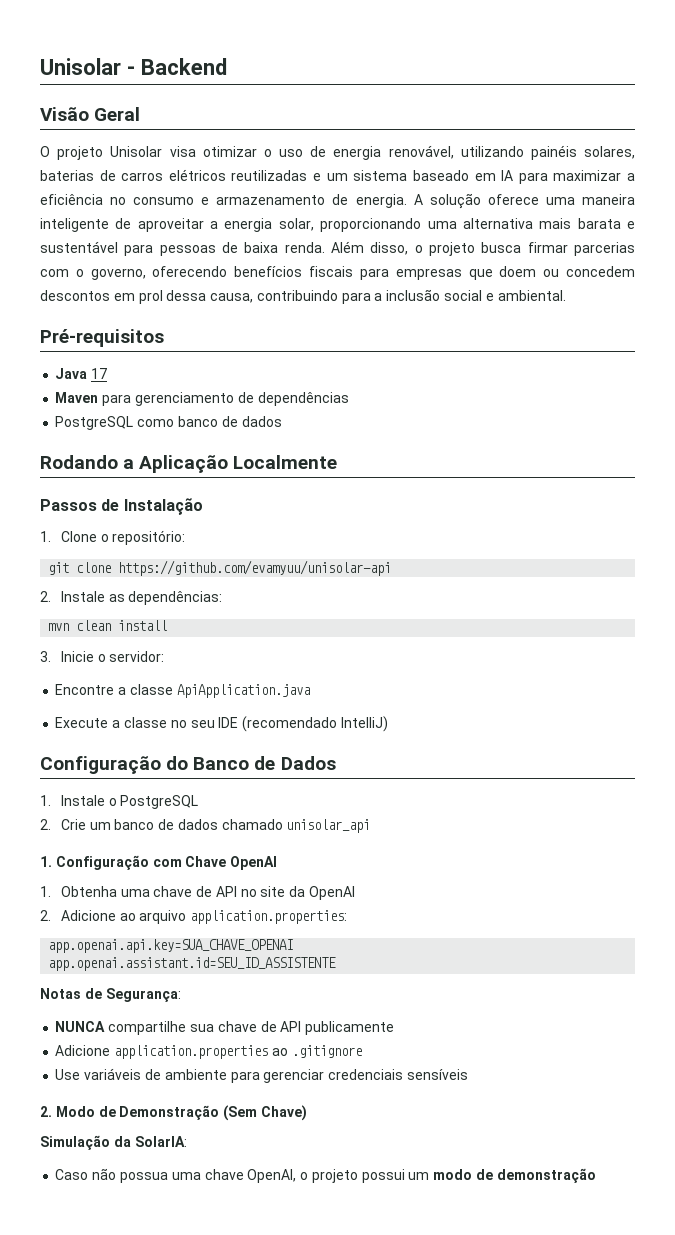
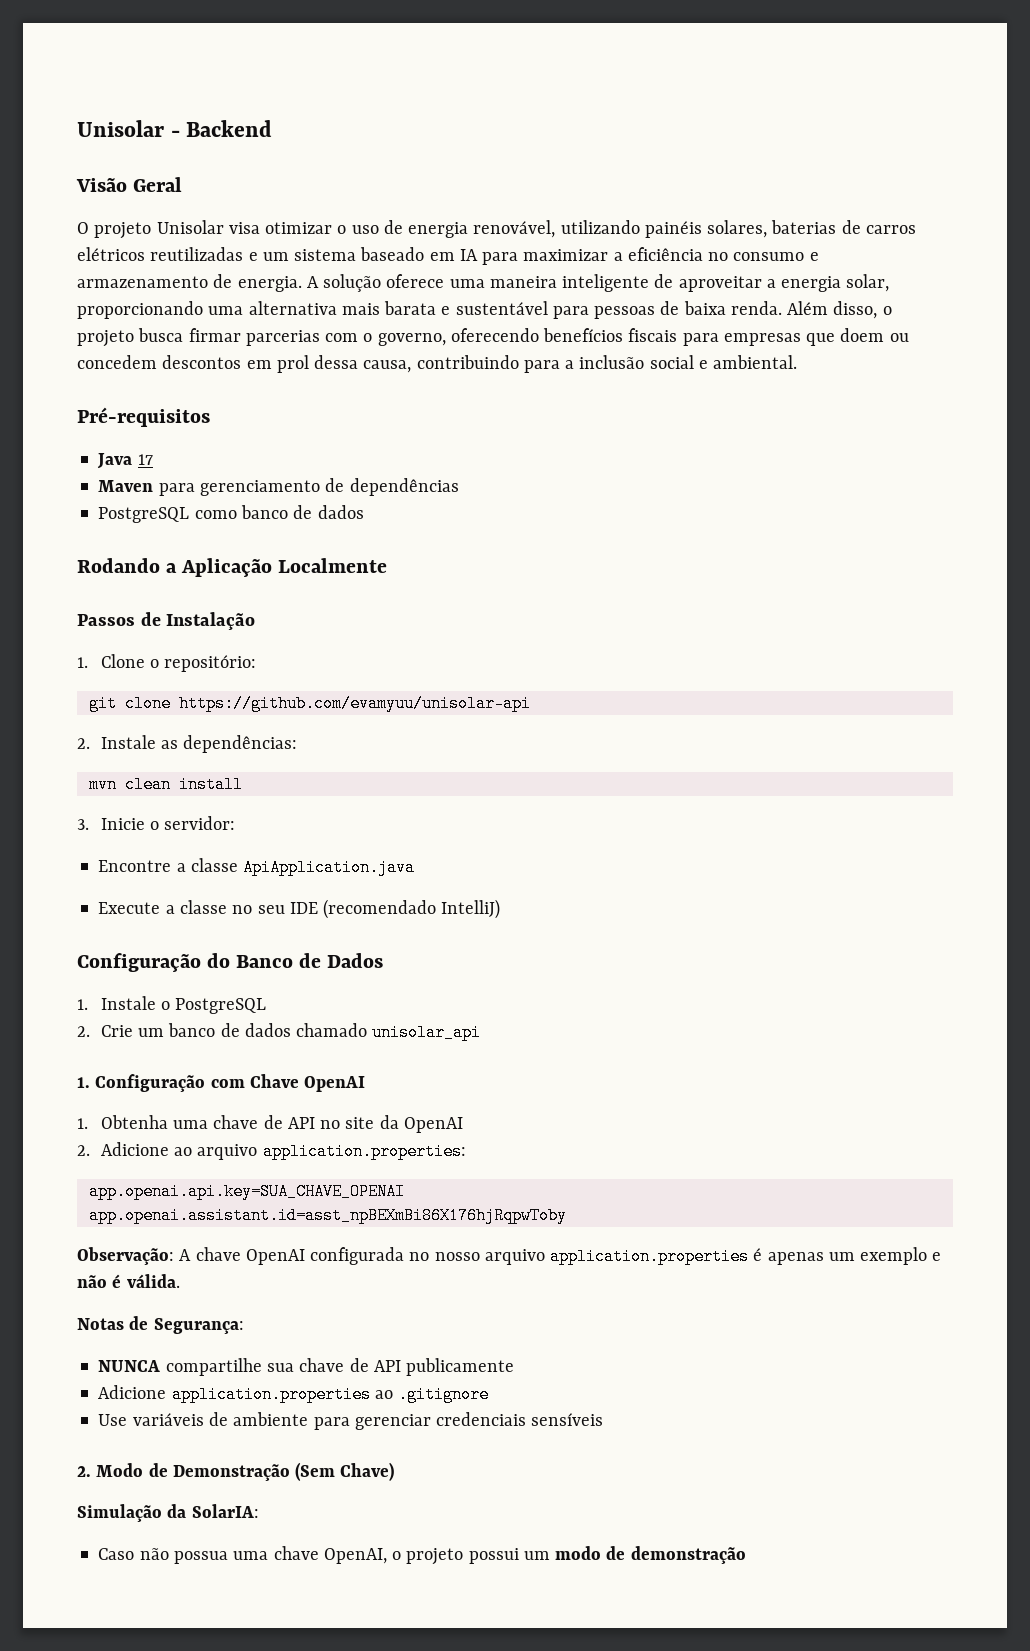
[48,957,337,971] app.openai.assistant.id=SEU_ID_ASSISTENTE -> [88,1207,567,1224] [77,1247,942,1265] [77,1274,180,1288] app.openai.assistant.id=asst_npBEXmBi86X176hjRqpwToby // Observação: A chave OpenAI configurada no nosso arquivo application.properties é apenas um exemplo e não é válida.

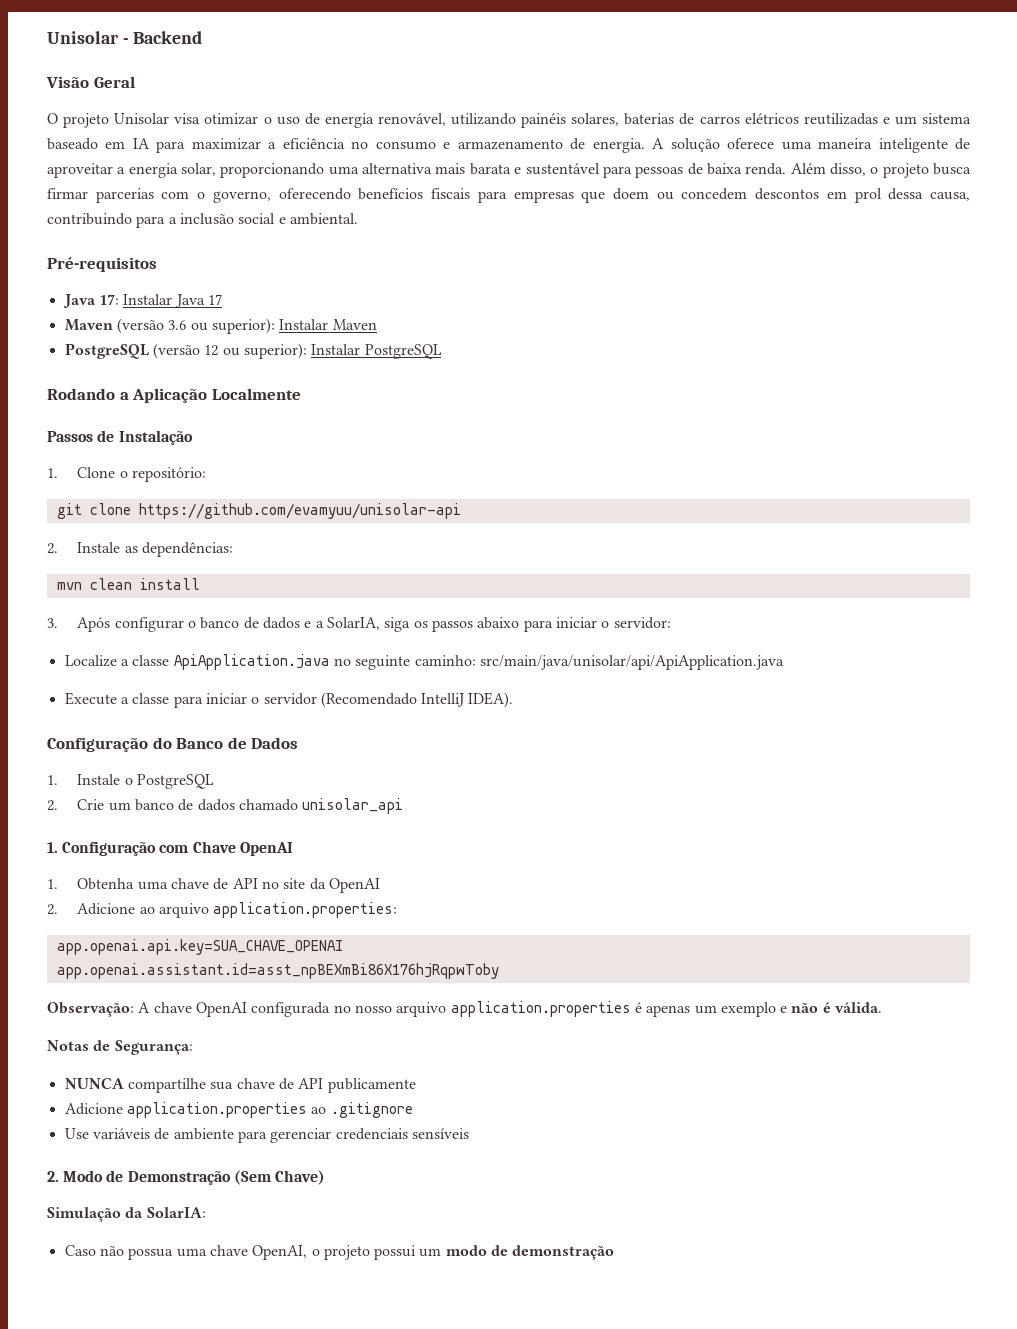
(133, 461) none -> [98,294,205,308] 17: Instalar Java
[158,478,459,496] [98,505,364,523] para gerenciamento de dependências // PostgreSQL como banco de dados -> [116,318,377,334] [64,343,442,359] (versão 3.6 ou superior): Instalar Maven // PostgreSQL (versão 12 ou superior): Instalar PostgreSQL
[100,818,145,830] Inicie -> [77,617,597,632] Após configurar o banco de dados e a SolarIA, siga os passos abaixo para iniciar
[98,860,172,872] Encontre -> [64,655,117,667] Localize
(416, 867) none -> [333,655,784,670] no seguinte caminho: src/main/java/unisolar/api/ApiApplication.java
[232,899,501,919] no seu IDE (recomendado IntelliJ) -> [173,692,514,708] para iniciar o servidor (Recomendado IntelliJ IDEA).

